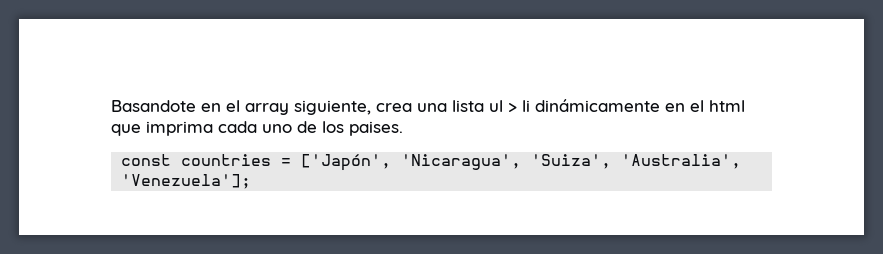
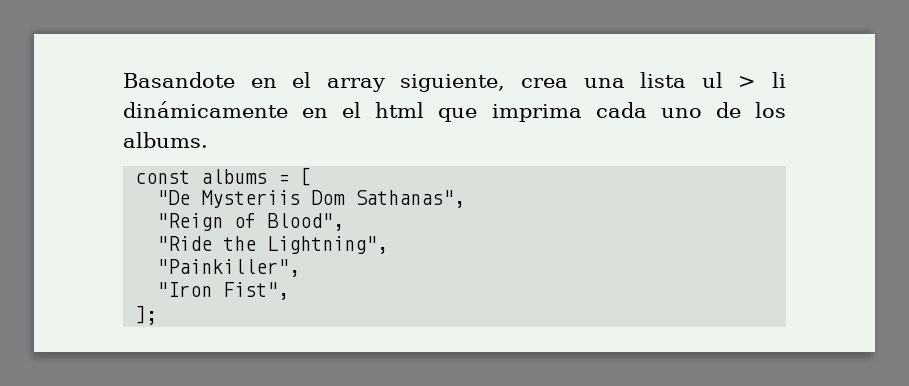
[349,121,403,136] paises. -> [123,132,208,148] albums.
[181,154,742,171] [121,174,252,189] countries = ['Japón', 'Nicaragua', 'Suiza', 'Australia', 'Venezuela']; -> [201,167,312,186] [157,190,466,208] [157,213,345,231] [157,236,389,254] [157,259,301,277] [157,282,290,300] [135,305,158,325] albums = [ // "De Mysteriis Dom Sathanas", // "Reign of Blood", // "Ride the Lightning", // "Painkiller", // "Iron Fist", // ];

